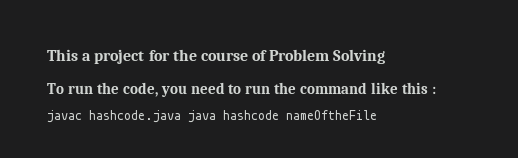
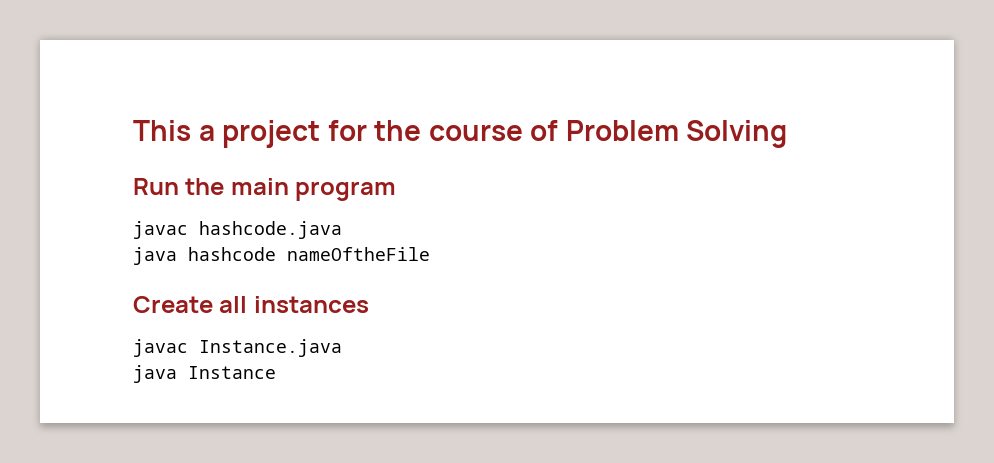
[47,82,436,97] To run the code, you need to run the command like this : -> [133,178,397,201] Run the main program
(181, 116) none -> (342, 230) //
(377, 115) none -> [133,296,369,313] [133,339,342,357] [133,365,276,383] // Create all instances // javac Instance.java // java Instance

